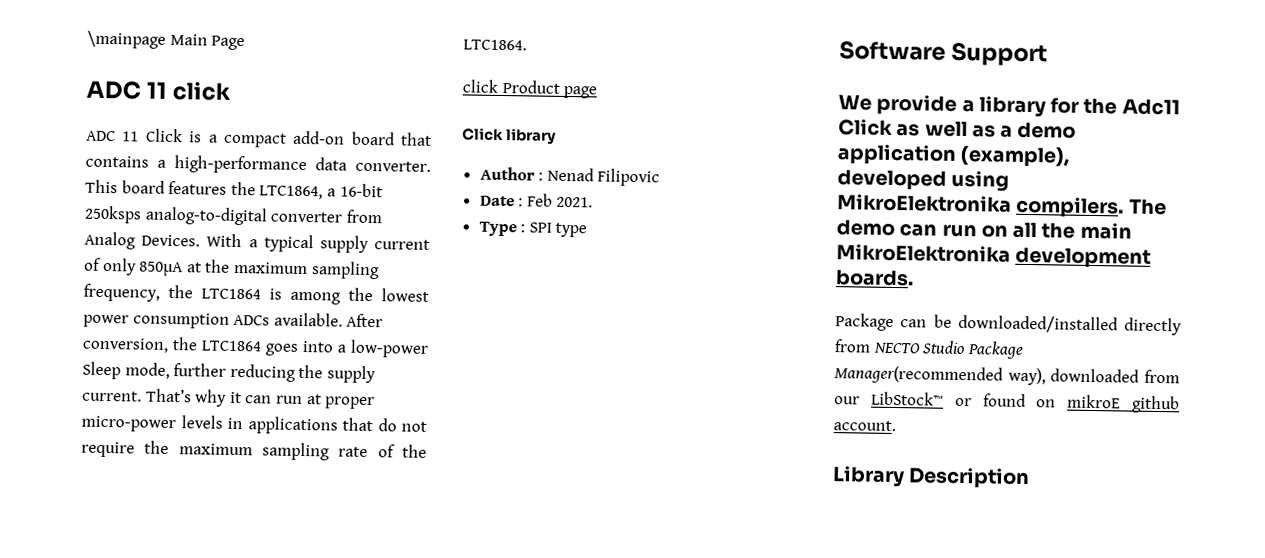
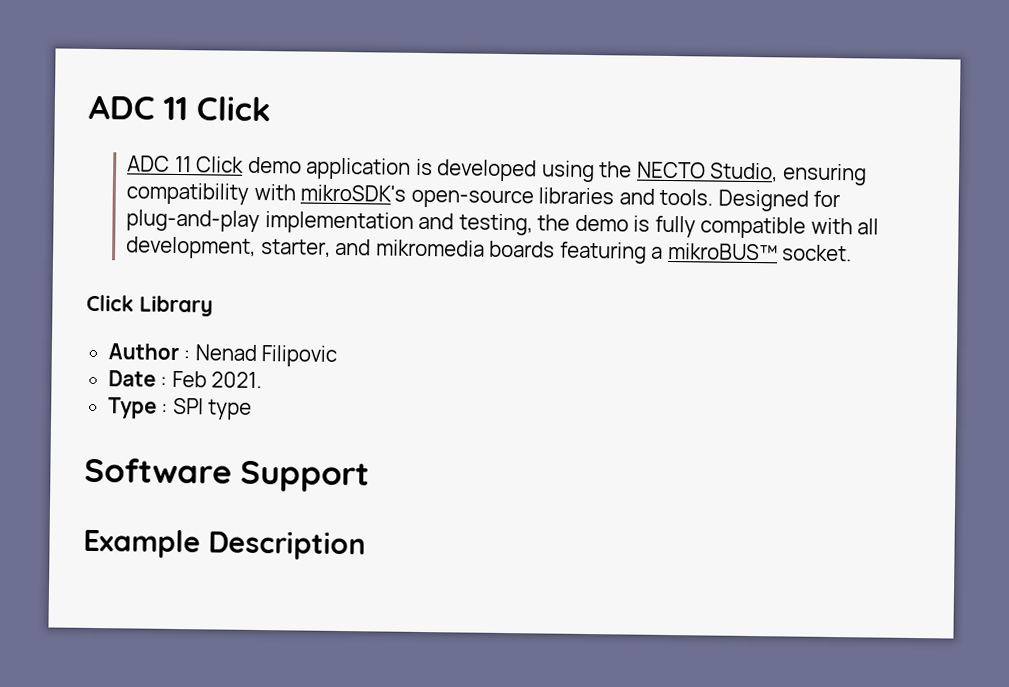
[87,30,246,51] [86,80,232,101] [86,128,432,148] [85,155,431,175] [85,179,383,200] [84,205,383,226] [84,231,430,253] [84,257,380,280] [83,283,429,305] [83,312,384,329] [82,337,429,358] [82,361,376,384] [82,388,376,410] [81,415,427,435] [81,440,427,461] [463,39,527,51] [462,79,598,99] [462,127,557,145] \mainpage Main Page // ADC 11 click // ADC 11 Click is a compact add-on board that contains a high-performance data converter. This board features the LTC1864, a 16-bit 250ksps analog-to-digital converter from Analog Devices. With a typical supply current of only 850µA at the maximum sampling frequency, the LTC1864 is among the lowest power consumption ADCs available. After conversion, the LTC1864 goes into a low-power Sleep mode, further reducing the supply current. That’s why it can run at proper micro-power levels in applications that do not require the maximum sampling rate of the LTC1864. // click Product page // Click library -> [88,94,271,122] [127,155,867,186] [126,182,841,212] [126,209,880,239] [126,236,853,264] [86,294,213,317] ADC 11 Click // ADC 11 Click demo application is developed using the NECTO Studio, ensuring compatibility with mikroSDK's open-source libraries and tools. Designed for plug-and-play implementation and testing, the demo is fully compatible with all development, starter, and mikromedia boards featuring a mikroBUS™ socket. // Click Library
[838,94,1180,118] [838,119,1077,139] [837,144,1071,167] [837,169,1010,192] [837,194,1167,218] [836,219,1132,240] [836,244,1152,268] [835,269,914,287] [835,313,1182,336] [834,339,1024,359] [834,365,1180,386] [834,391,1180,414] [833,420,896,432] [832,466,905,488] We provide a library for the Adc11 Click as well as a demo application (example), developed using MikroElektronika compilers. The demo can run on all the main MikroElektronika development boards. // Package can be downloaded/installed directly from NECTO Studio Package Manager(recommended way), downloaded from our LibStock™ or found on mikroE github account. // Library -> [83,528,201,559] Example

